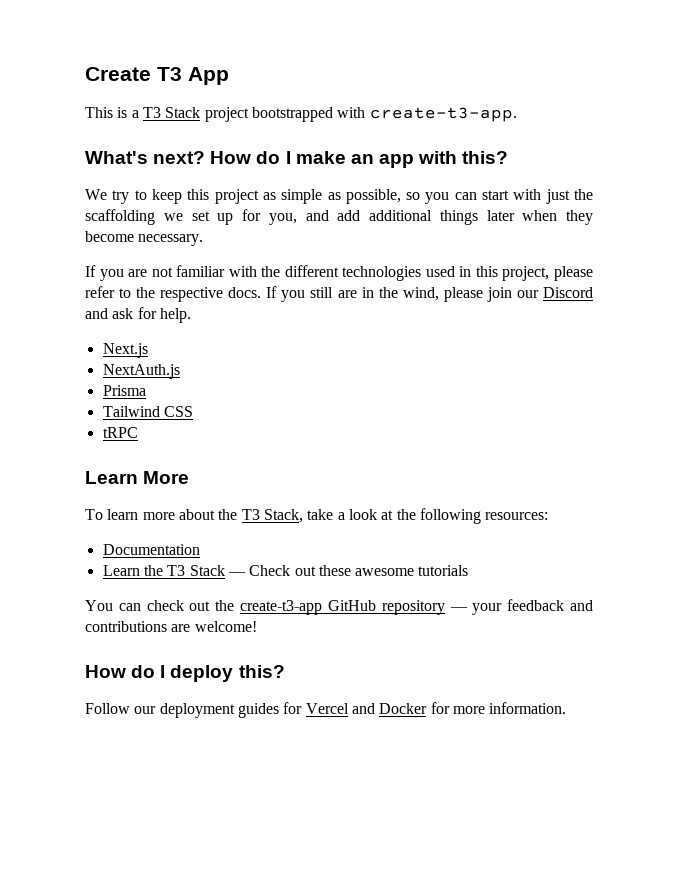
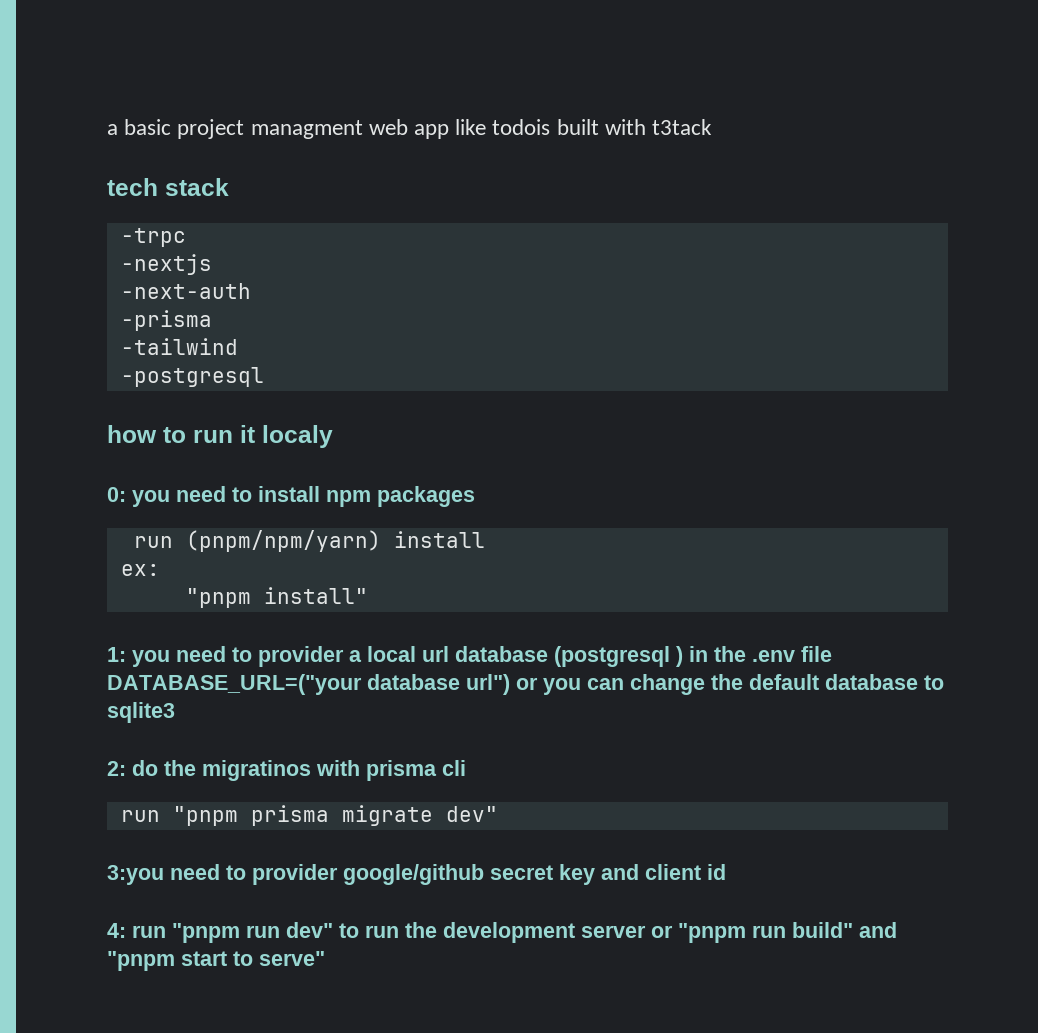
[85,67,229,85] [85,107,517,122] [85,151,509,168] [85,189,593,204] [85,209,593,225] [85,231,204,246] [85,265,594,281] [85,286,593,302] [85,307,191,323] [102,343,148,358] [102,364,180,379] [102,385,146,396] [102,406,193,417] [102,427,138,438] [85,471,190,484] [85,508,549,524] [102,544,200,555] [102,565,469,576] [85,599,593,615] [85,621,257,632] [85,665,285,682] [85,702,567,718] Create T3 App // This is a T3 Stack project bootstrapped with create-t3-app. // What's next? How do I make an app with this? // We try to keep this project as simple as possible, so you can start with just the scaffolding we set up for you, and add additional things later when they become necessary. // If you are not familiar with the different technologies used in this project, please refer to the respective docs. If you still are in the wind, please join our Discord and ask for help. // Next.js // NextAuth.js // Prisma // Tailwind CSS // tRPC // Learn More // To learn more about the T3 Stack, take a look at the following resources: // Documentation // Learn the T3 Stack — Check out these awesome tutorials // You can check out the create-t3-app GitHub repository — your feedback and contributions are welcome! // How do I deploy this? // Follow our deployment guides for Vercel and Docker for more information. -> [107,119,713,139] [107,178,229,196] [120,228,186,247] [120,254,212,275] [120,283,251,299] [120,310,212,331] [120,338,238,355] [120,367,264,387] [107,425,333,448] [107,486,475,507] [133,530,485,552] [120,564,160,576] [185,587,368,608] [107,646,832,667] [107,674,944,695] [107,702,175,723] [107,760,466,781] [120,805,498,826] [107,864,726,885] [107,922,897,943] [107,951,325,971] a basic project managment web app like todois built with t3tack // tech stack // -trpc // -nextjs // -next-auth // -prisma // -tailwind // -postgresql // how to run it localy // 0: you need to install npm packages // run (pnpm/npm/yarn) install // ex: // "pnpm install" // 1: you need to provider a local url database (postgresql ) in the .env file DATABASE_URL=("your database url") or you can change the default database to sqlite3 // 2: do the migratinos with prisma cli // run "pnpm prisma migrate dev" // 3:you need to provider google/github secret key and client id // 4: run "pnpm run dev" to run the development server or "pnpm run build" and "pnpm start to serve"

